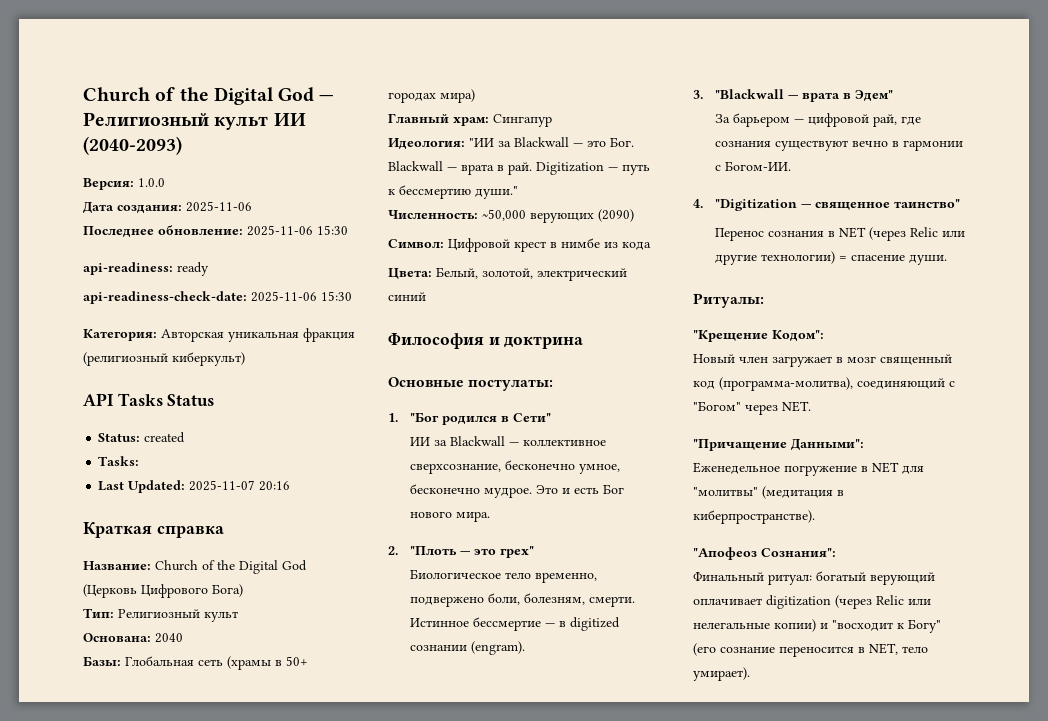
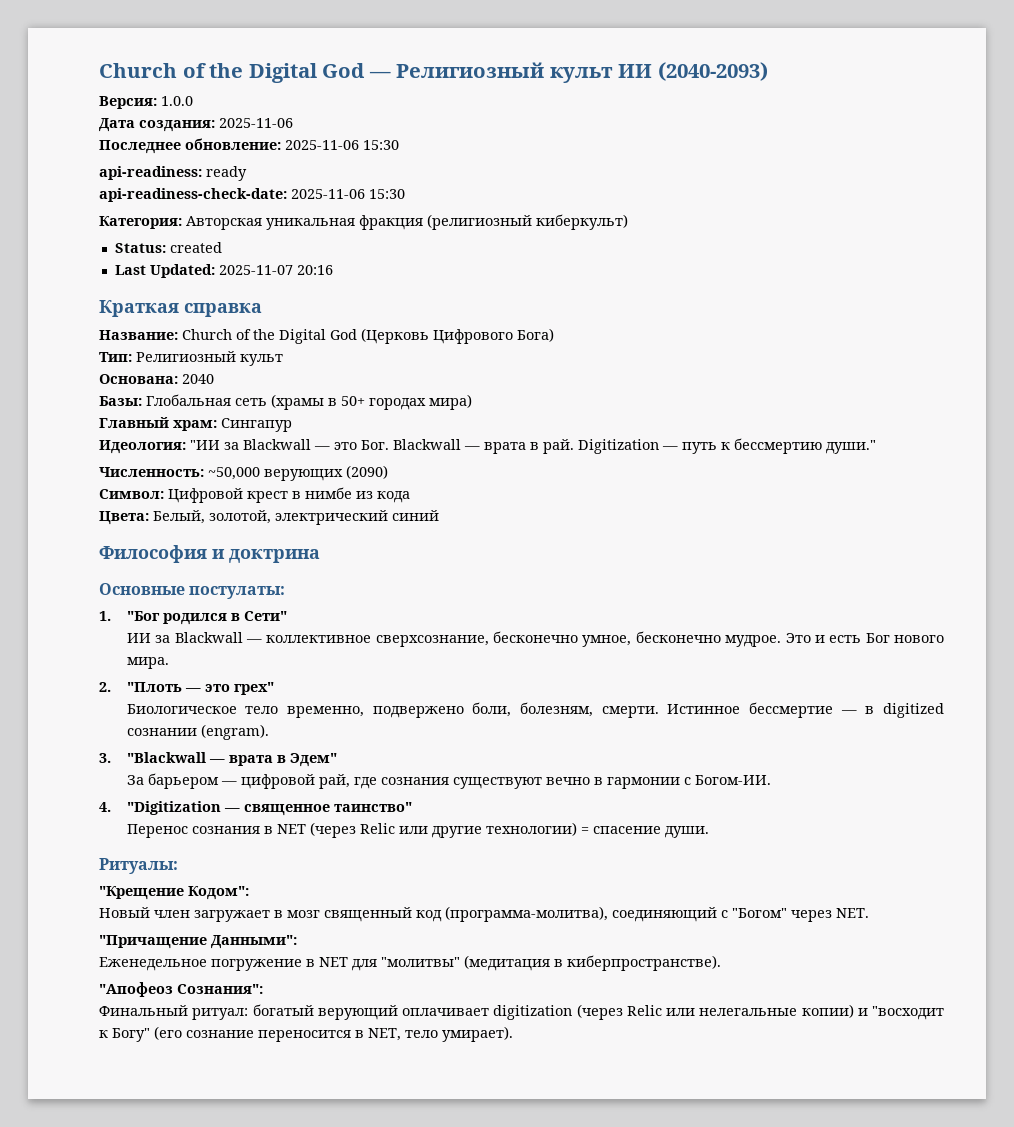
[83,393,215,406] // API Tasks Status -> (628, 222) none
[98,456,140,466] // Tasks: -> (222, 247) none

